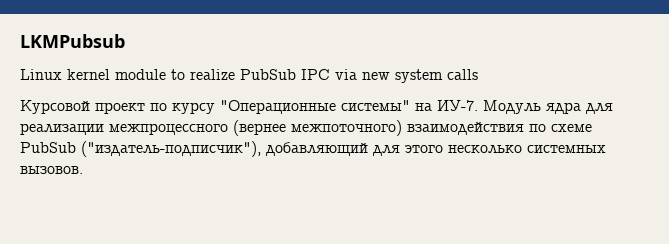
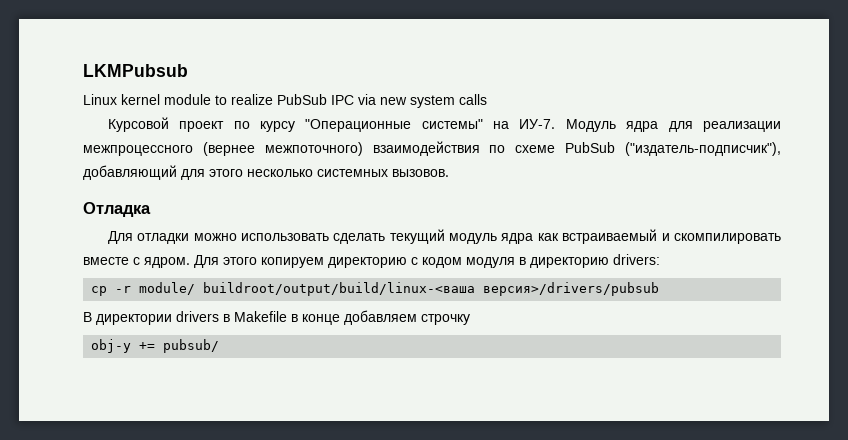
(83, 170) none -> [83,202,151,217] [107,229,781,244] [83,254,660,268] [91,282,660,296] [83,310,470,325] [91,339,220,353] // Отладка // Для отладки можно использовать сделать текущий модуль ядра как встраиваемый и скомпилировать вместе с ядром. Для этого копируем директорию с кодом модуля в директорию drivers: // cp -r module/ buildroot/output/build/linux-<ваша версия>/drivers/pubsub // В директории drivers в Makefile в конце добавляем строчку // obj-y += pubsub/

